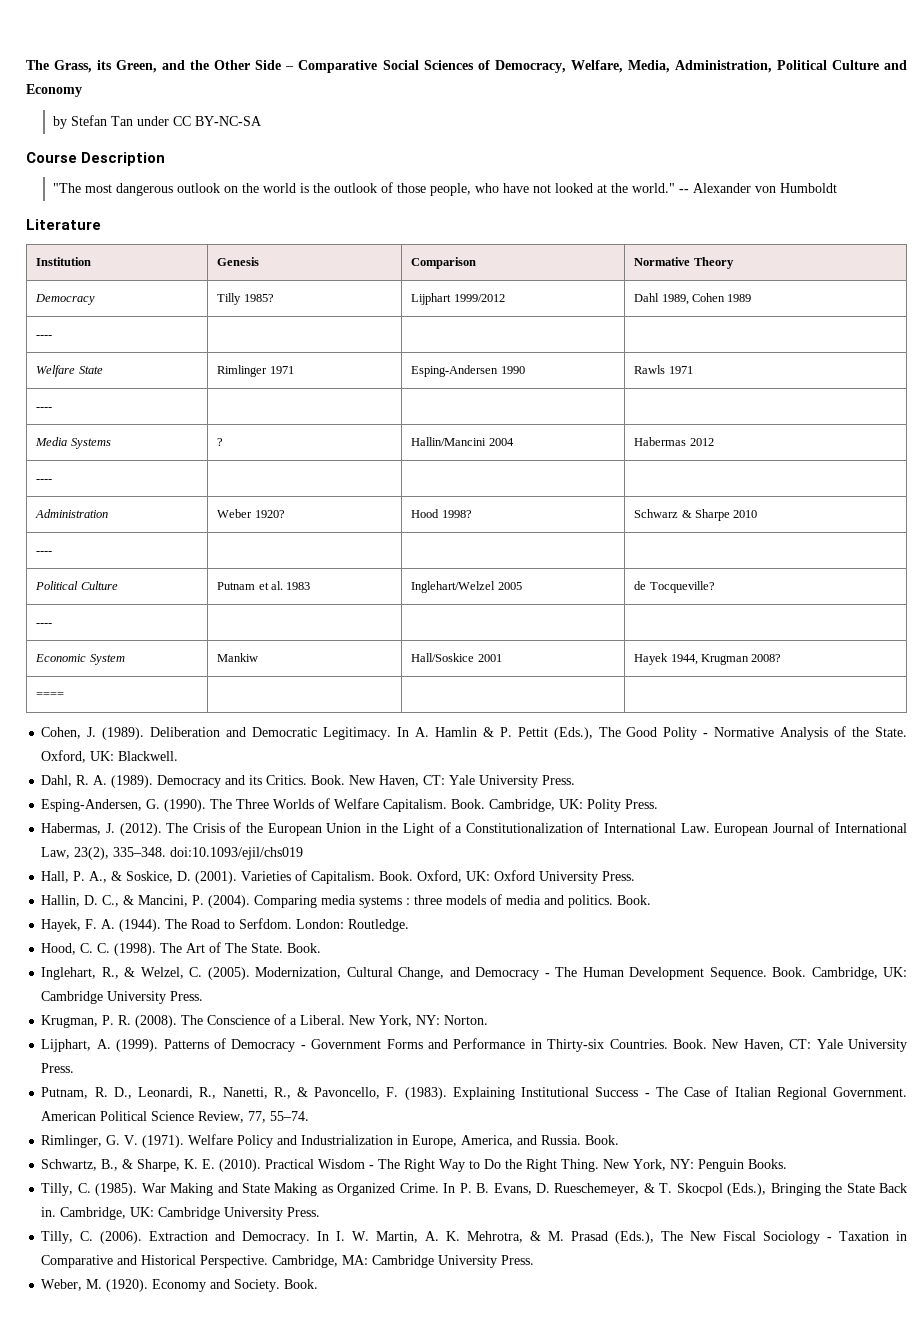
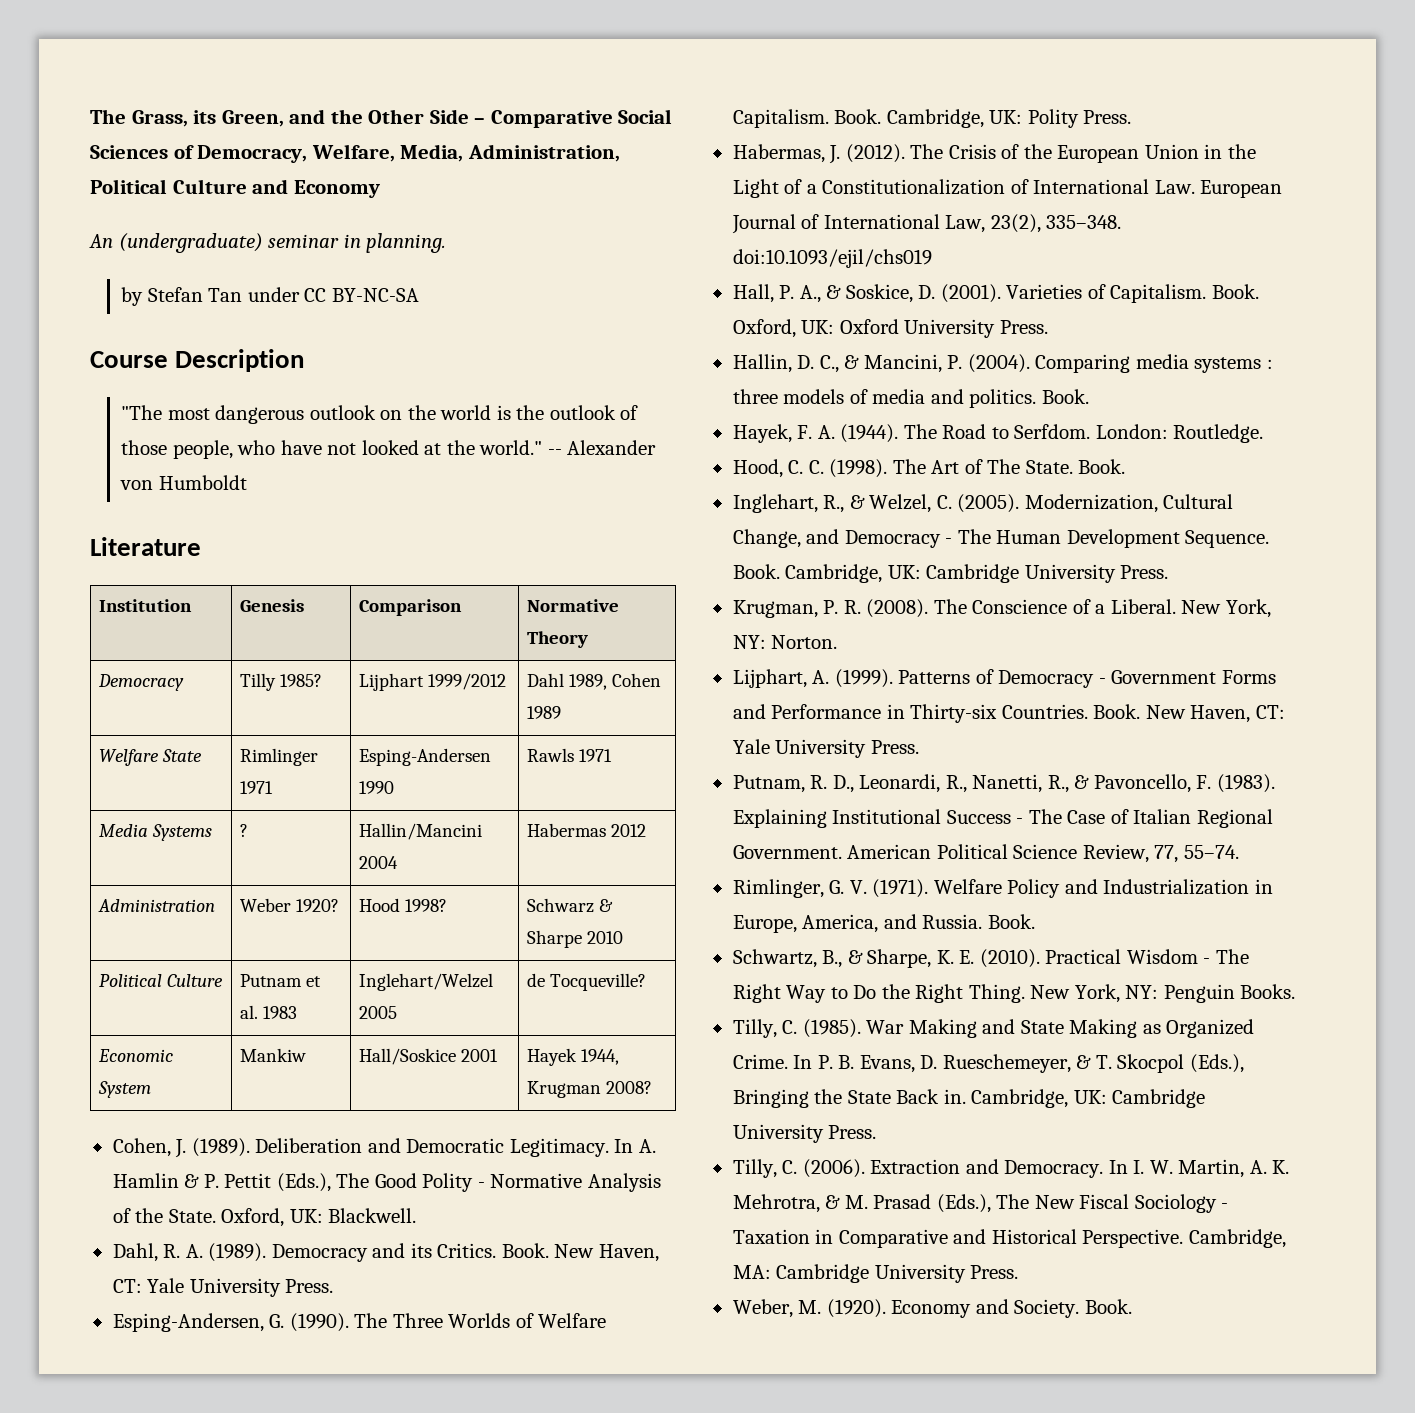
(82, 90) none -> [89,233,447,253] // An (undergraduate) seminar in planning.
[36,335,53,338] // ---- | | | -> (562, 712) none
[36,407,53,410] // ---- | | | -> (613, 755) none
[36,479,53,482] // ---- | | | -> (647, 830) none
[36,551,53,554] // ---- | | | -> (624, 937) none
[36,623,53,626] // ---- | | | -> (647, 982) none
[36,692,65,698] // ==== | | | -> (653, 1087) none

